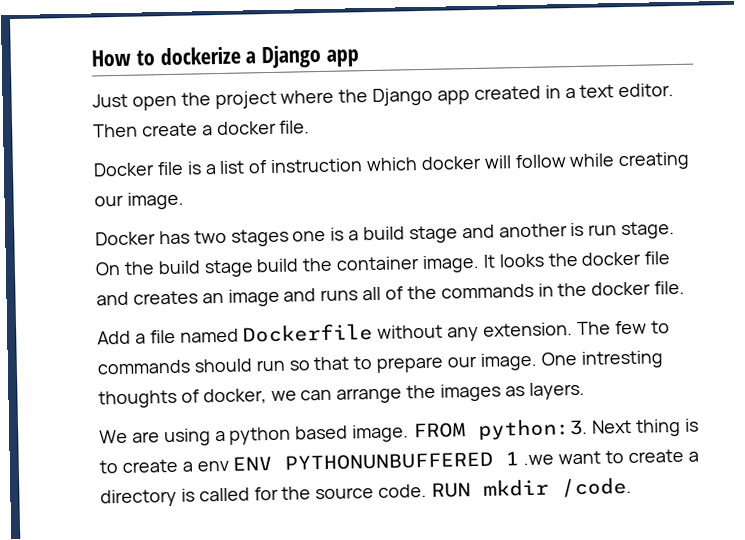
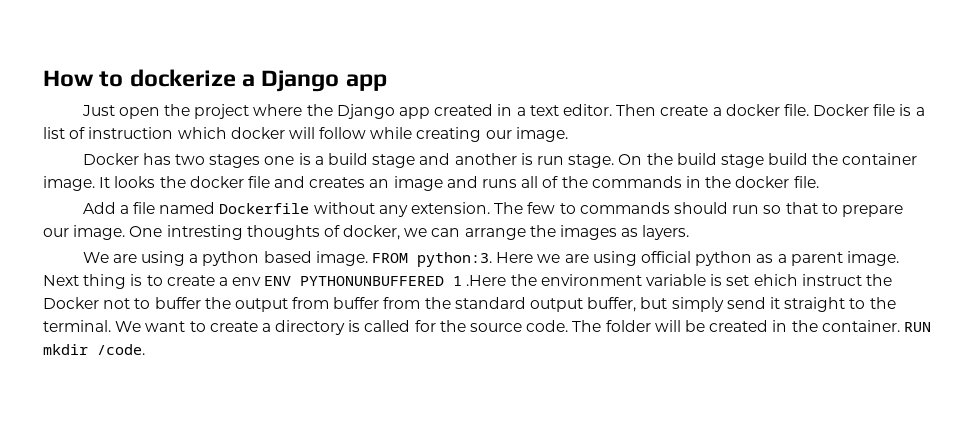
(311, 127) // -> (809, 110) none
(589, 428) none -> [496,251,899,266] Here we are using official python as a parent image.
[523,454,555,466] .we -> [466,274,892,286] [43,297,896,312] [43,320,142,332] .Here the environment variable is set ehich instruct the Docker not to buffer the output from buffer from the standard output buffer, but simply send it straight to the terminal. We
(428, 490) none -> [572,320,900,332] The folder will be created in the container.

